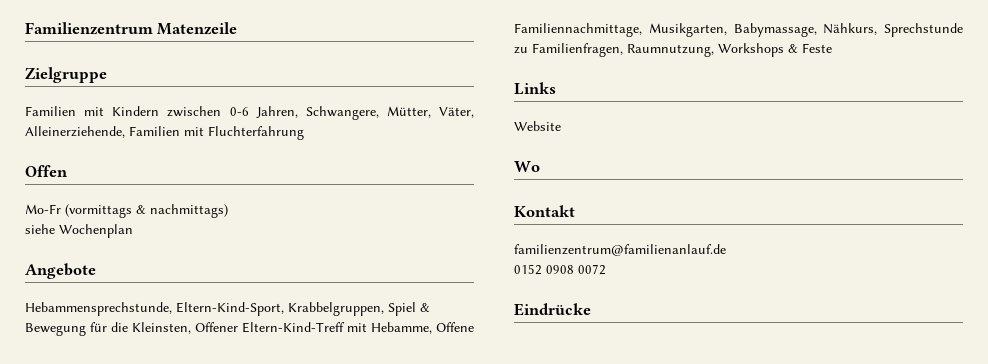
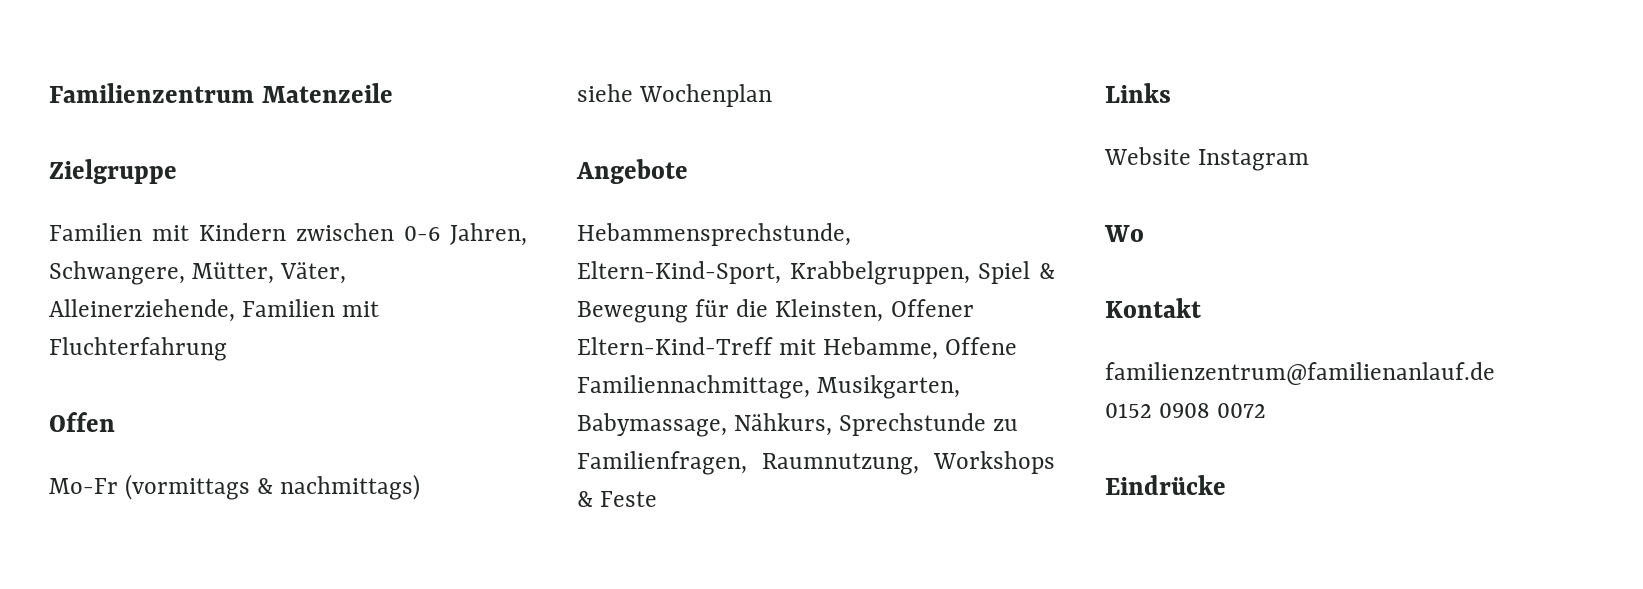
(561, 126) none -> [1198,149,1310,171] Instagram

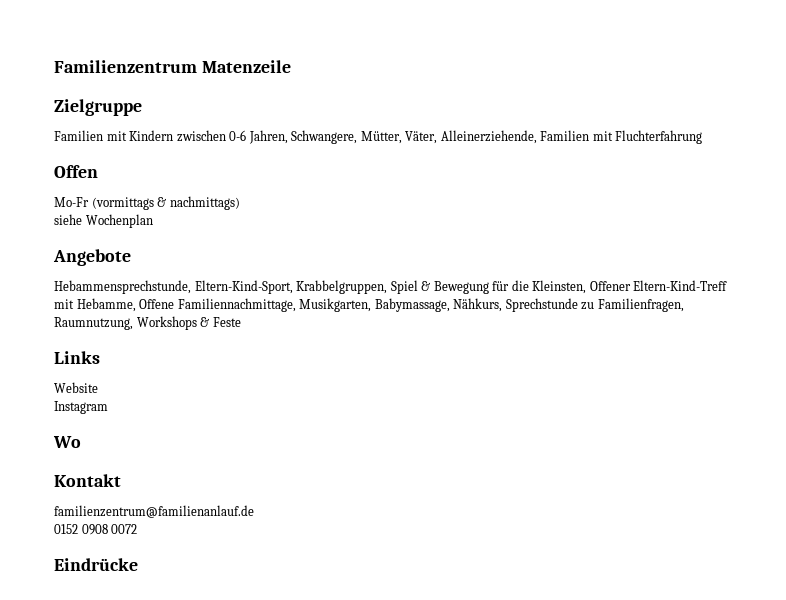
(1191, 156) none -> (98, 387) //

